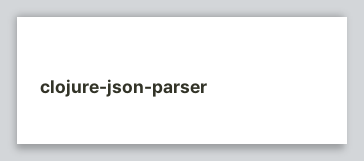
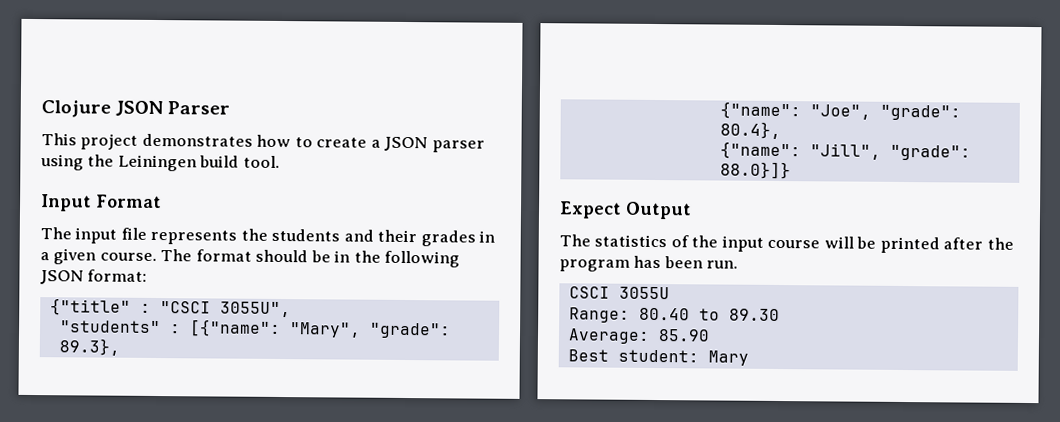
[40,79,207,97] clojure-json-parser -> [41,100,231,118] [41,133,485,153] [40,154,280,172] [40,194,162,212] [40,227,496,247] [40,248,461,268] [40,269,148,285] [49,298,291,318] [59,319,451,339] [58,338,120,356] [719,101,961,121] [719,121,781,140] [719,141,971,161] [719,161,791,180] [559,201,692,220] [559,234,1014,254] [559,255,739,272] [568,286,670,300] [568,307,780,323] [567,328,710,344] [567,349,749,366] Clojure JSON Parser // This project demonstrates how to create a JSON parser using the Leiningen build tool. // Input Format // The input file represents the students and their grades in a given course. The format should be in the following JSON format: // {"title" : "CSCI 3055U", // "students" : [{"name": "Mary", "grade": 89.3}, // {"name": "Joe", "grade": 80.4}, // {"name": "Jill", "grade": 88.0}]} // Expect Output // The statistics of the input course will be printed after the program has been run. // CSCI 3055U // Range: 80.40 to 89.30 // Average: 85.90 // Best student: Mary

